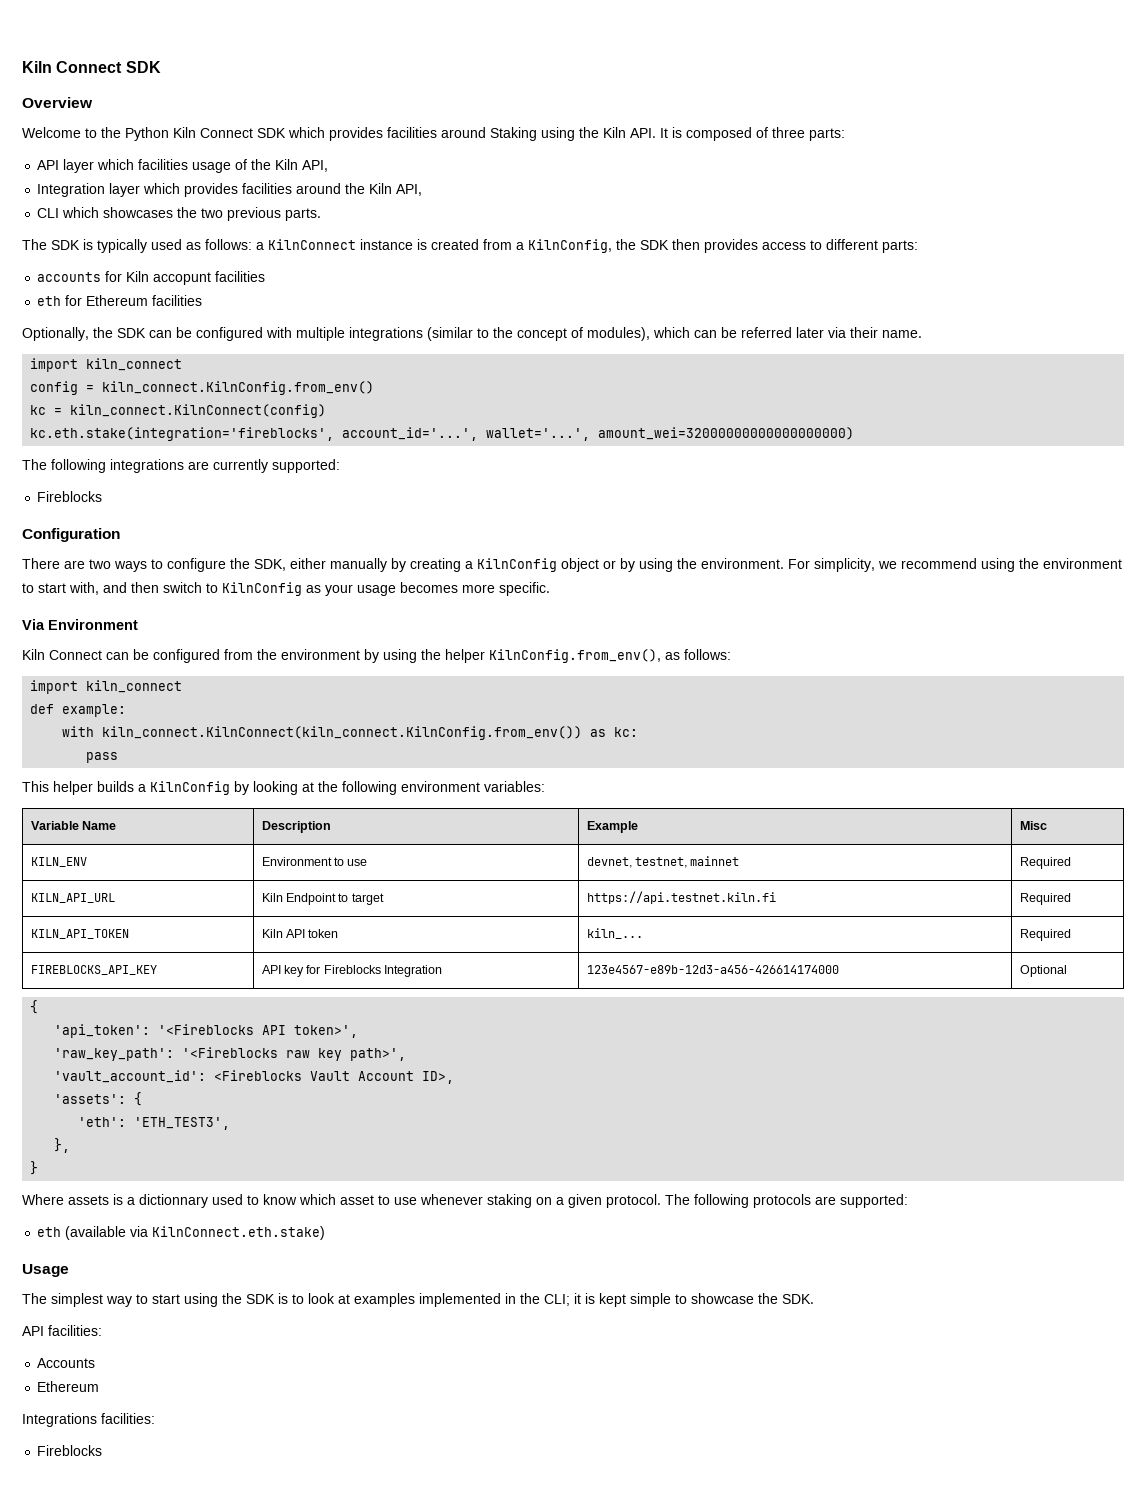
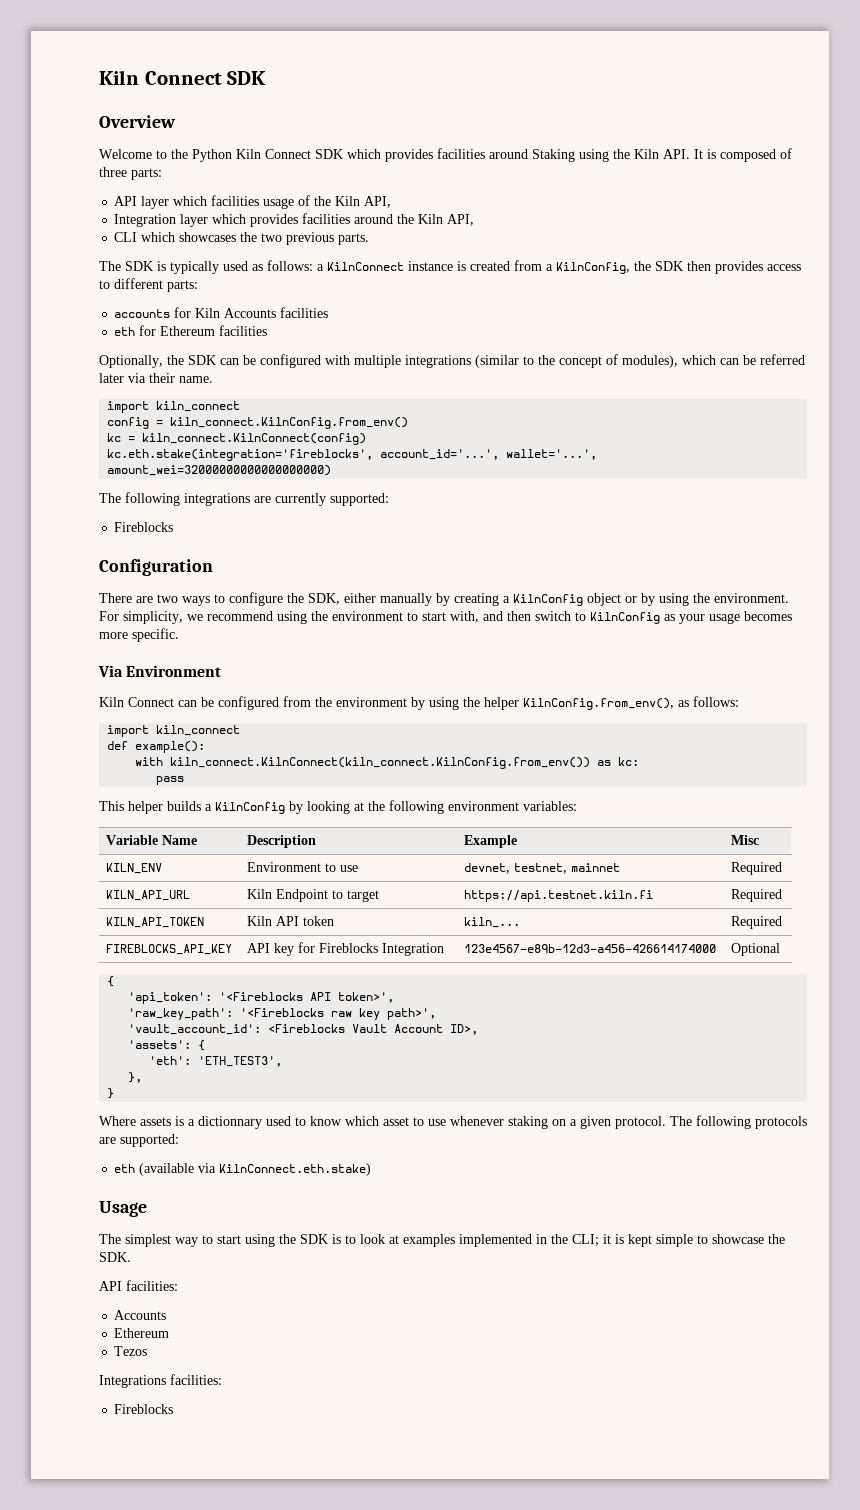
[153,272,212,285] accopunt -> [224,308,277,318] Accounts
[62,704,127,717] example: -> [135,741,206,753] example():
(100, 1386) none -> [114,1346,148,1356] // Tezos

